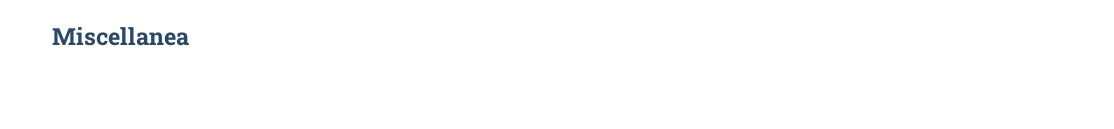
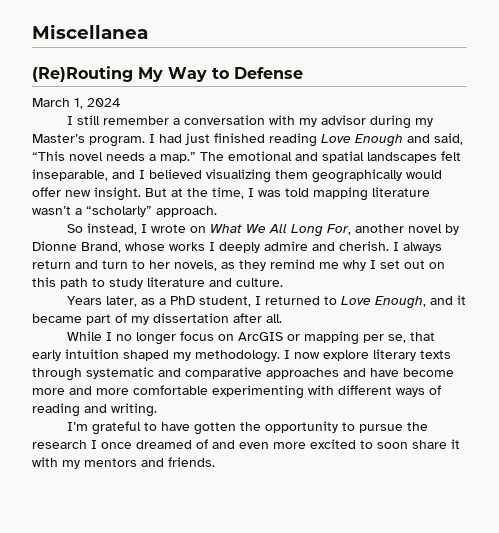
(189, 36) none -> [32,66,303,82] [32,98,121,109] [67,115,434,129] [32,133,463,147] [32,151,461,163] [32,169,442,183] [32,187,430,201] [32,206,217,217] [67,223,460,237] [32,241,442,253] [32,259,445,271] [32,277,283,289] [67,295,467,309] [32,313,282,325] [67,331,436,345] [32,349,451,363] [32,367,454,381] [32,385,441,399] [32,403,157,417] [67,421,429,435] [32,439,460,449] [32,457,215,469] // (Re)Routing My Way to Defense // March 1, 2024 // I still remember a conversation with my advisor during my Master’s program. I had just finished reading Love Enough and said, “This novel needs a map.” The emotional and spatial landscapes felt inseparable, and I believed visualizing them geographically would offer new insight. But at the time, I was told mapping literature wasn’t a “scholarly” approach. // So instead, I wrote on What We All Long For, another novel by Dionne Brand, whose works I deeply admire and cherish. I always return and turn to her novels, as they remind me why I set out on this path to study literature and culture. // Years later, as a PhD student, I returned to Love Enough, and it became part of my dissertation after all. // While I no longer focus on ArcGIS or mapping per se, that early intuition shaped my methodology. I now explore literary texts through systematic and comparative approaches and have become more and more comfortable experimenting with different ways of reading and writing. // I’m grateful to have gotten the opportunity to pursue the research I once dreamed of and even more excited to soon share it with my mentors and friends.

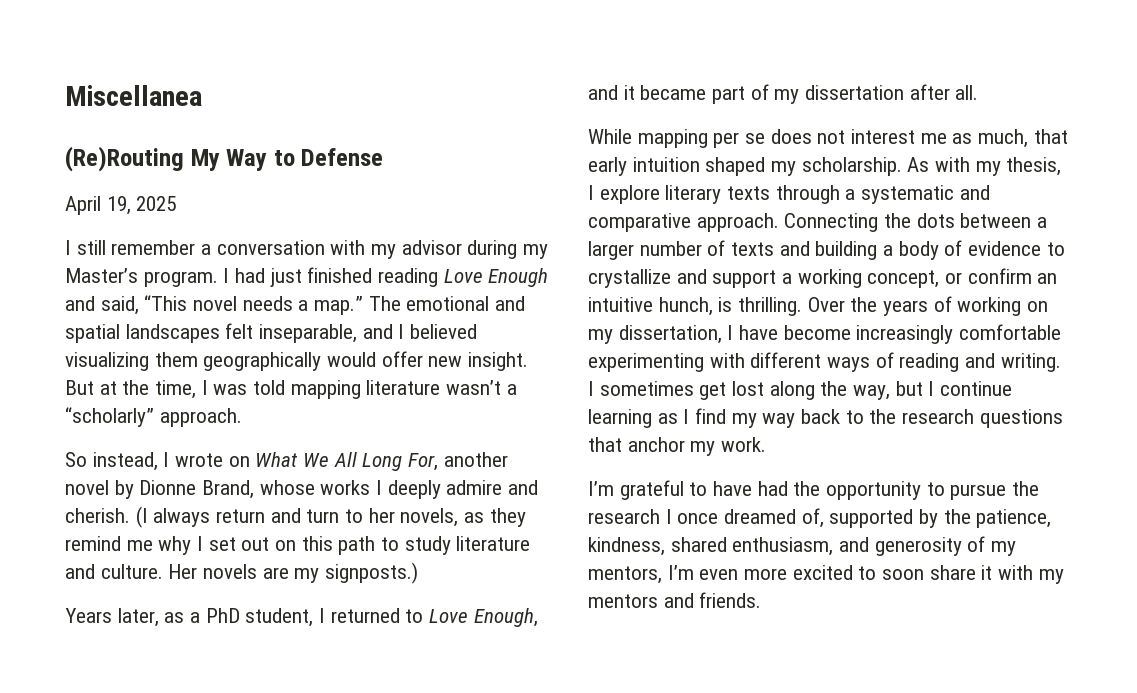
[32,98,121,109] March 1, 2024 -> [65,196,177,215] April 19, 2025
[393,242,399,251] I -> [135,506,148,528] (I
(283, 282) none -> [168,562,419,584] Her novels are my signposts.)
[106,331,407,345] I no longer focus on ArcGIS or mapping per se, -> [637,129,1029,148] mapping per se does not interest me as much,
[195,350,320,363] methodology. I now -> [801,157,1062,176] [588,185,594,200] scholarship. As with my thesis, I
(82, 374) none -> [845,189,856,200] a
[266,368,454,379] [32,386,129,395] approaches and have become more and more -> [696,213,1048,232] [588,240,1065,260] [588,268,1058,288] [588,296,1049,316] [588,325,954,344] approach. Connecting the dots between a larger number of texts and building a body of evidence to crystallize and support a working concept, or confirm an intuitive hunch, is thrilling. Over the years of working on my dissertation, I have become increasingly
(157, 410) none -> [588,381,1013,400] [588,408,1063,428] [588,437,767,456] I sometimes get lost along the way, but I continue learning as I find my way back to the research questions that anchor my work.
[194,422,237,435] gotten -> [757,481,788,496] had
[196,439,235,449] of and -> [801,508,1052,528] [588,536,1017,556] [588,565,694,584] of, supported by the patience, kindness, shared enthusiasm, and generosity of my mentors, I’m

